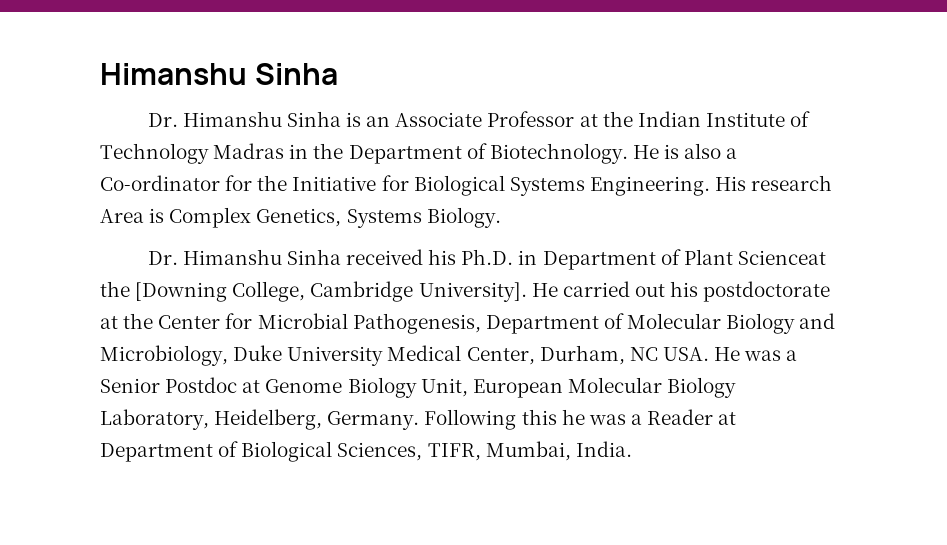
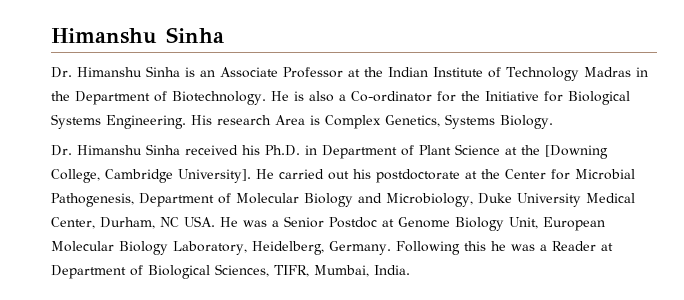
[737,250,826,265] Scienceat -> [455,144,517,155] Science at

